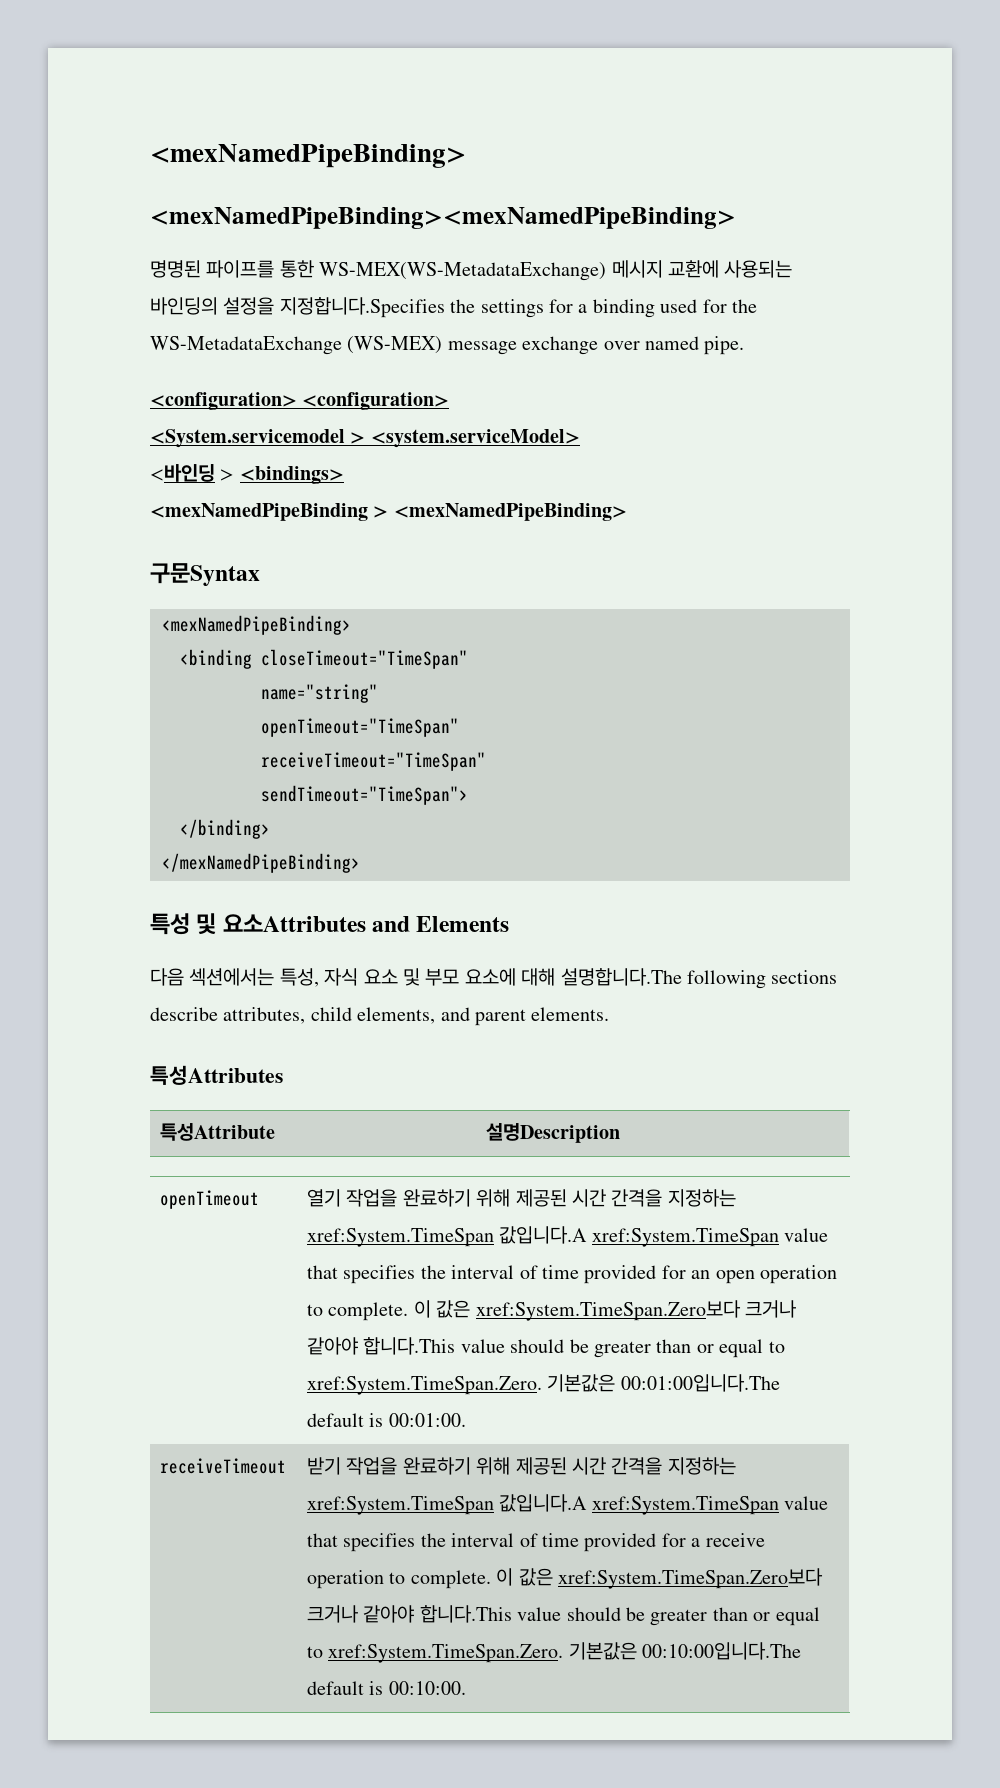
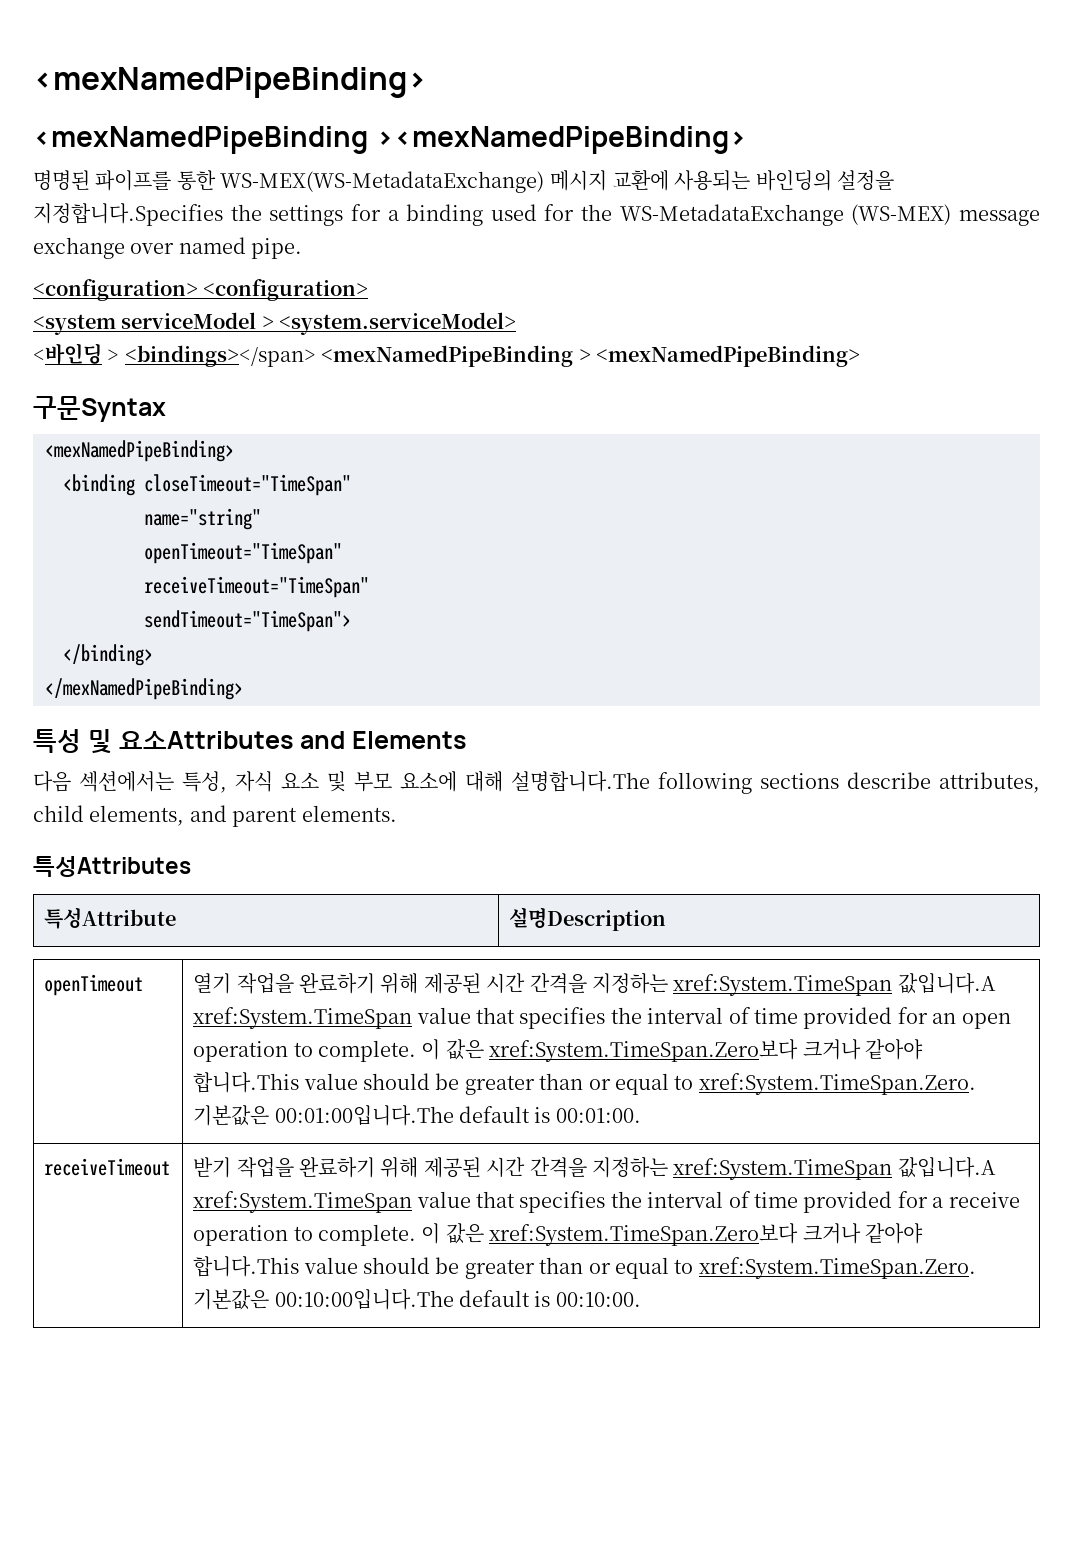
[150,144,466,168] [150,207,736,229] <mexNamedPipeBinding> // <mexNamedPipeBinding><mexNamedPipeBinding> -> [33,67,427,98] [33,126,747,154] <mexNamedPipeBinding> // <mexNamedPipeBinding ><mexNamedPipeBinding>
[150,429,345,448] <System.servicemodel -> [33,312,257,335] <system serviceModel
[239,466,344,484] <bindings> // -> [124,345,316,367] <bindings></span>

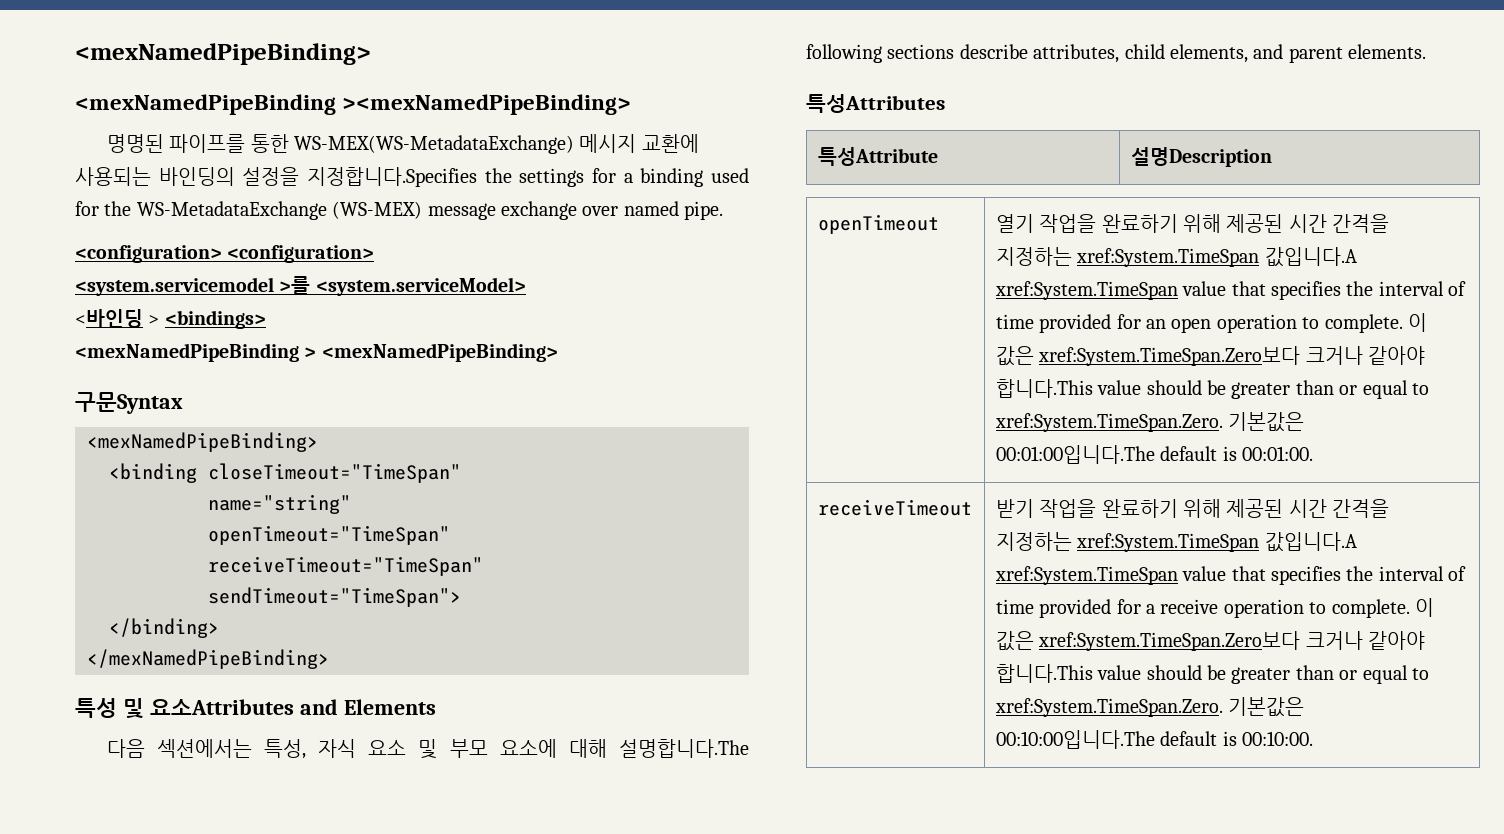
[33,312,274,335] <system serviceModel > -> [75,276,311,296] <system.servicemodel >를
[124,345,316,367] <bindings></span> -> [164,310,266,329] <bindings> //

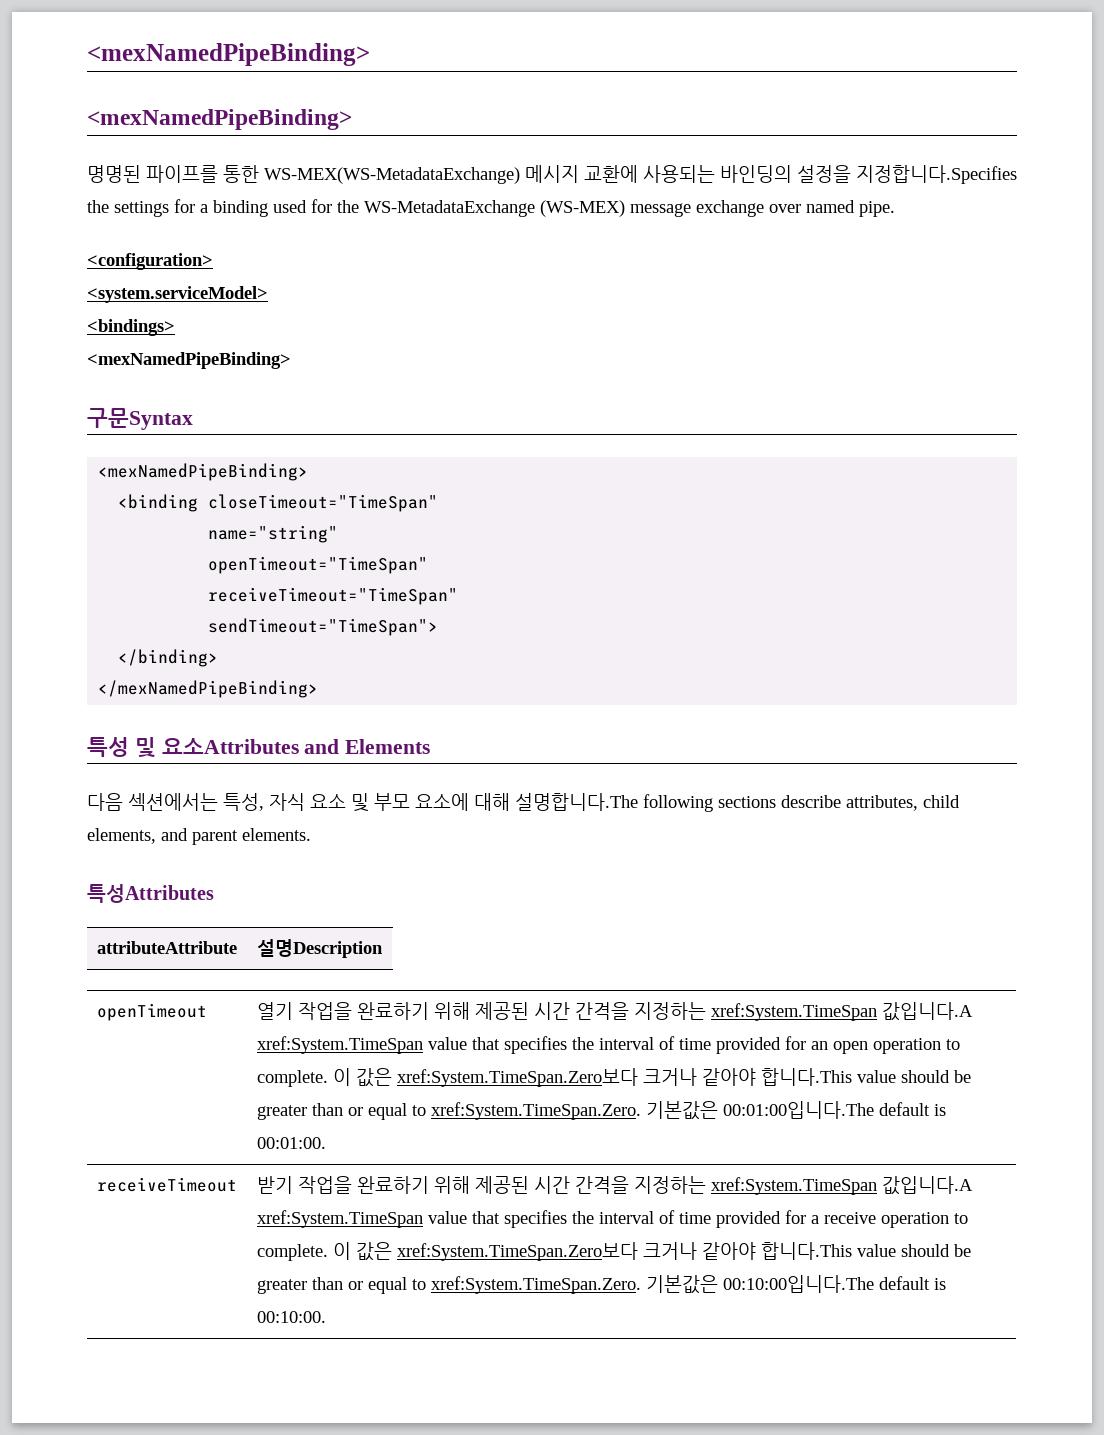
[75,43,371,65] [75,94,632,115] <mexNamedPipeBinding> // <mexNamedPipeBinding ><mexNamedPipeBinding> -> [87,43,370,66] [87,109,352,130] <mexNamedPipeBinding> // <mexNamedPipeBinding>
[227,245,375,263] [75,276,311,296] <configuration> // <system.servicemodel >를 -> (213, 261) //
[75,309,160,328] <바인딩 > -> (268, 294) none
[75,343,317,362] <mexNamedPipeBinding > -> (175, 327) none
[817,147,938,166] 특성Attribute -> [96,941,237,954] attributeAttribute

